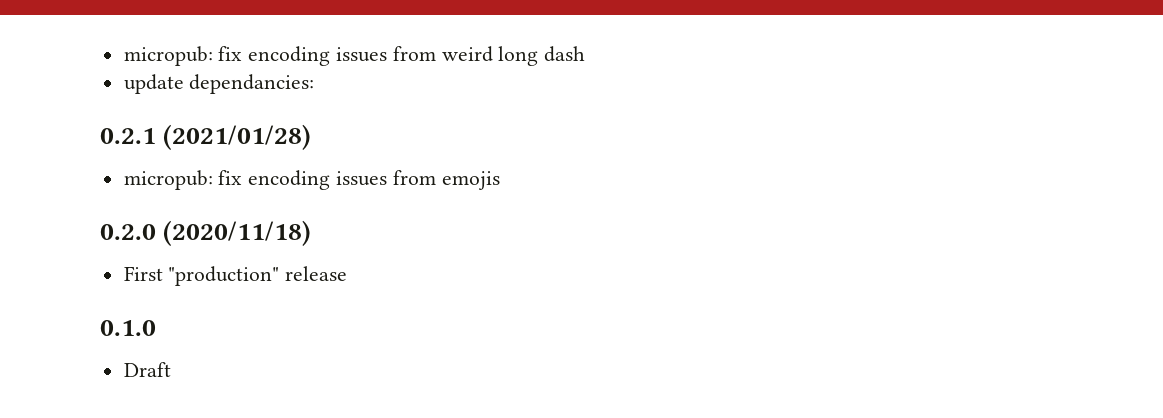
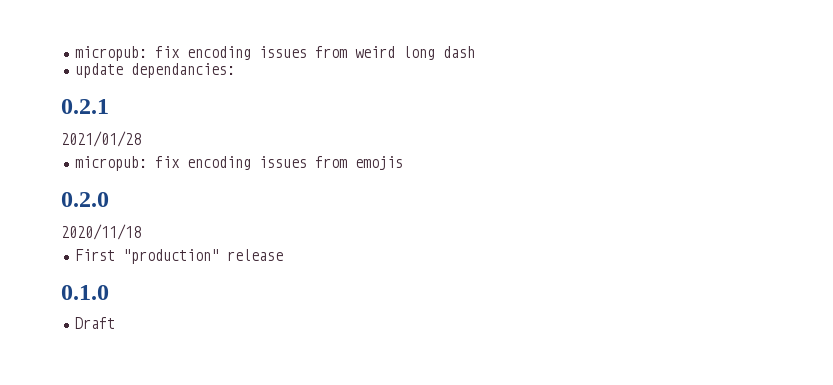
[163,124,312,150] (2021/01/28) -> [61,131,141,147] // 2021/01/28
[163,220,312,246] (2020/11/18) -> [61,224,141,240] // 2020/11/18

